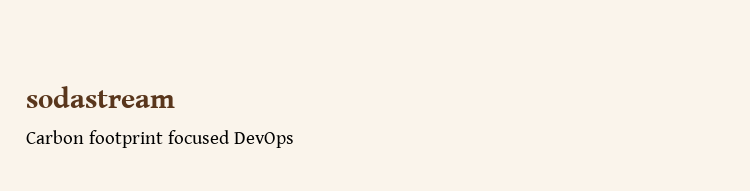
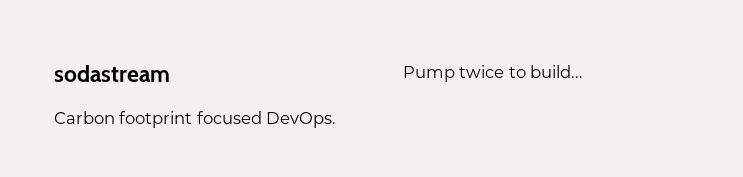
[233,132,294,148] DevOps -> [266,112,337,128] [403,65,584,82] DevOps. Pump twice to build...

